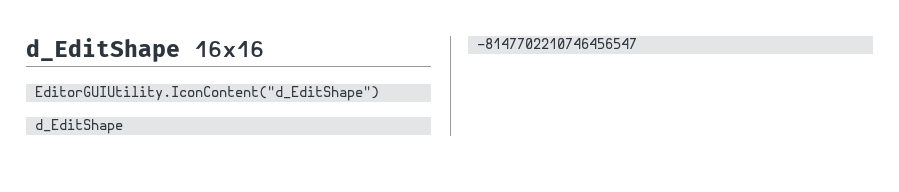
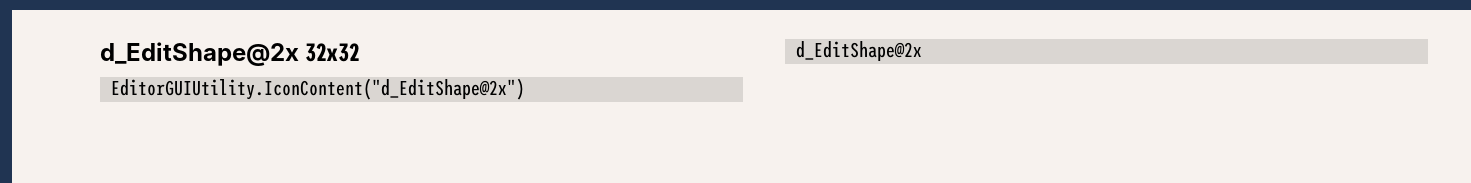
[26,38,264,62] [34,86,379,101] [34,119,123,134] [476,38,637,49] d_EditShape 16x16 // EditorGUIUtility.IconContent("d_EditShape") // d_EditShape // -8147702210746456547 -> [100,42,361,66] [111,78,526,100] [796,41,923,61] d_EditShape@2x 32x32 // EditorGUIUtility.IconContent("d_EditShape@2x") // d_EditShape@2x

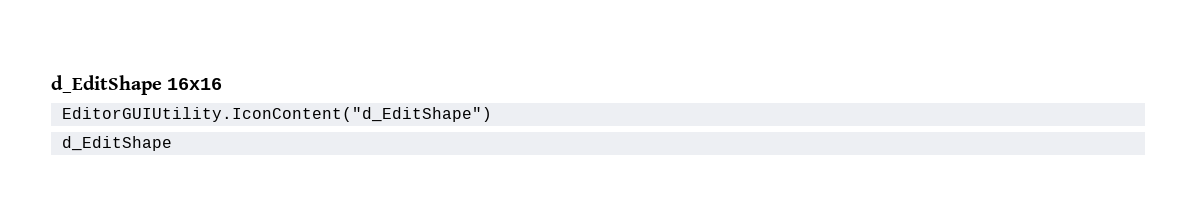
[100,42,361,66] [111,78,526,100] [796,41,923,61] d_EditShape@2x 32x32 // EditorGUIUtility.IconContent("d_EditShape@2x") // d_EditShape@2x -> [51,75,223,95] [62,107,493,122] [62,136,173,151] d_EditShape 16x16 // EditorGUIUtility.IconContent("d_EditShape") // d_EditShape

